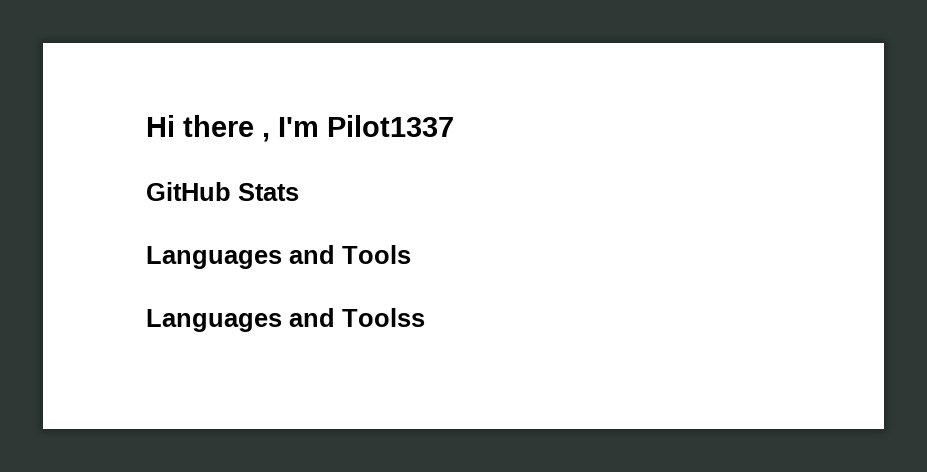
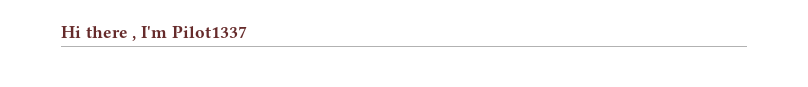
[146,182,299,201] [146,245,411,269] [146,308,425,332] // GitHub Stats // Languages and Tools // Languages and Toolss -> (247, 31) none

